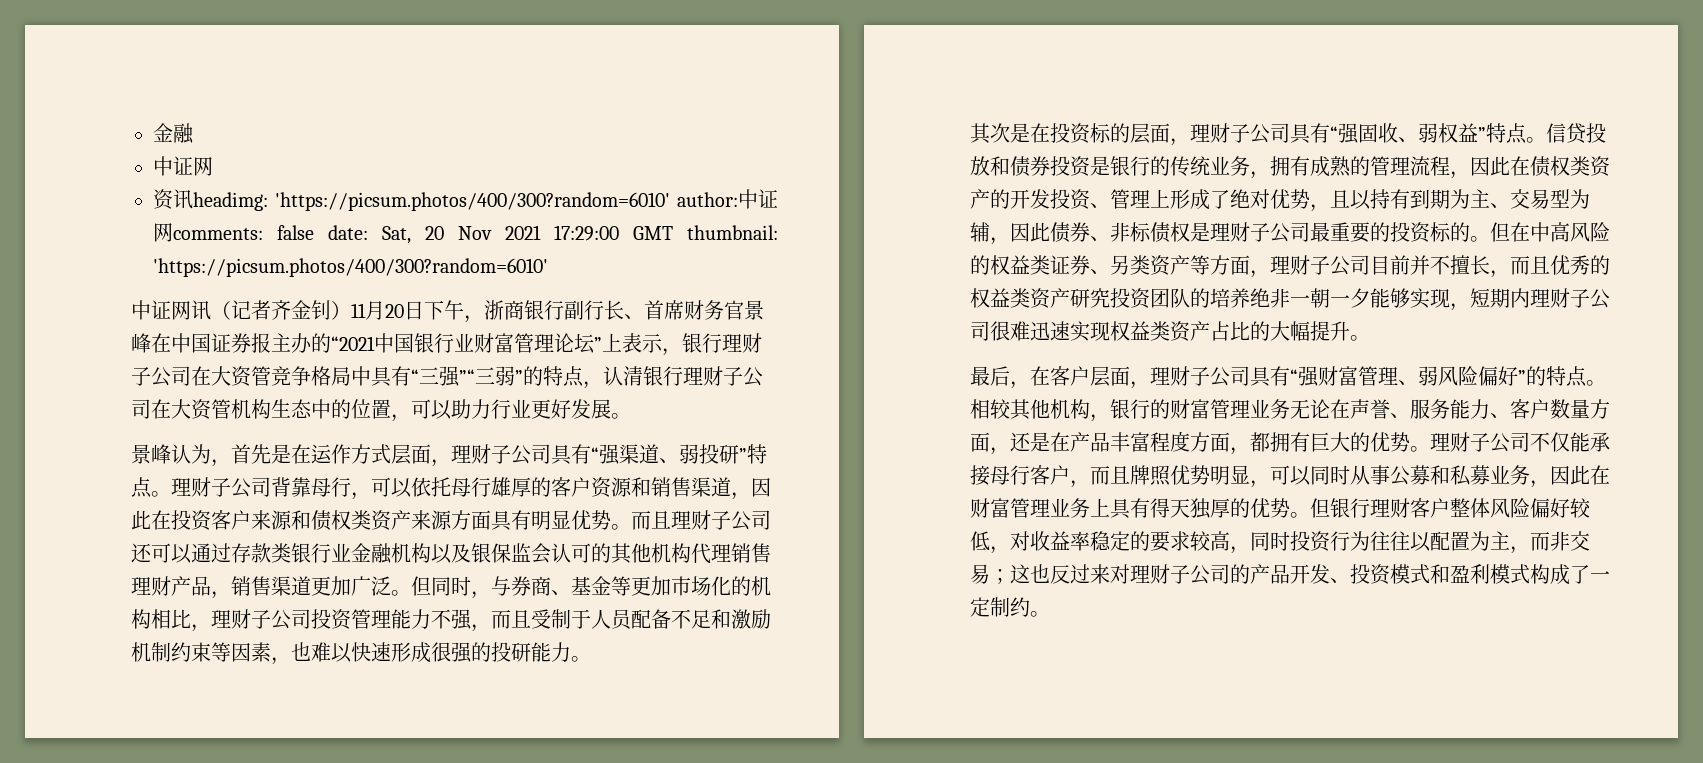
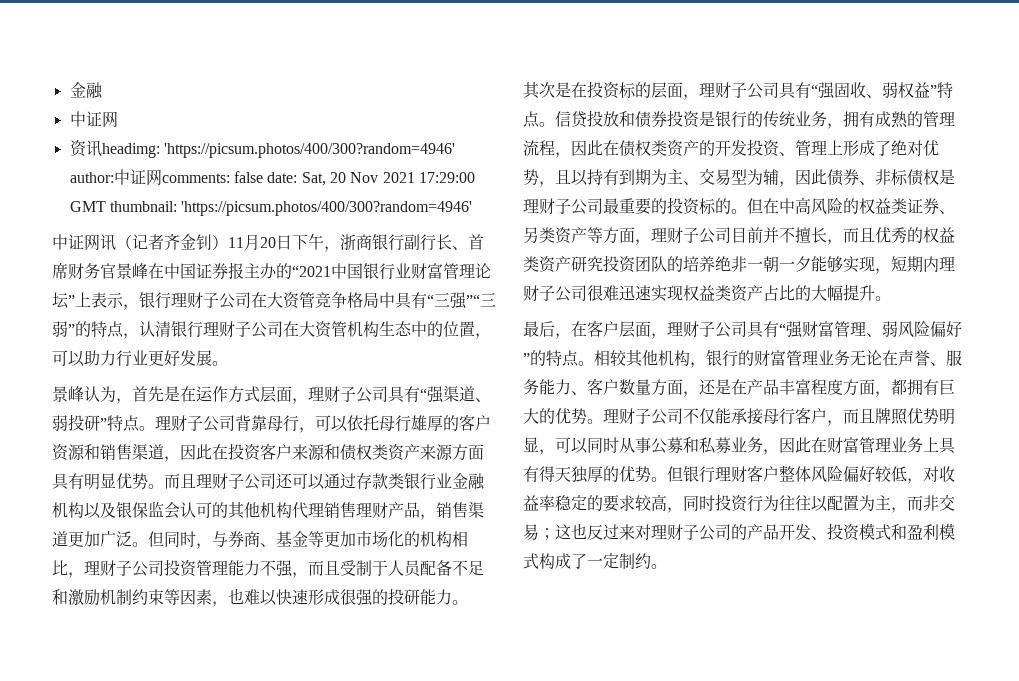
[275,192,670,211] 'https://picsum.photos/400/300?random=6010' -> [163,143,455,158] 'https://picsum.photos/400/300?random=4946'
[153,258,548,277] 'https://picsum.photos/400/300?random=6010' -> [181,201,473,216] 'https://picsum.photos/400/300?random=4946'

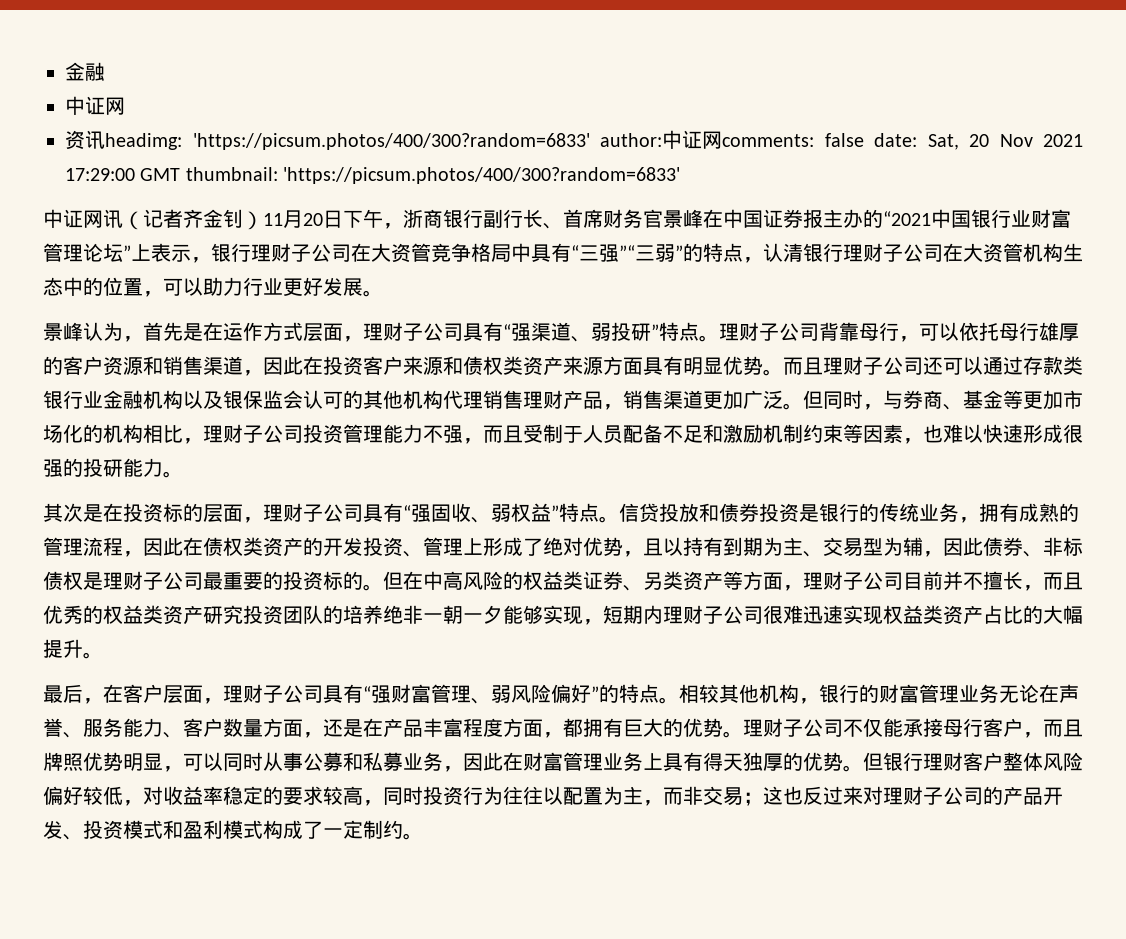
[163,143,455,158] 'https://picsum.photos/400/300?random=4946' -> [192,133,590,150] 'https://picsum.photos/400/300?random=6833'
[181,201,473,216] 'https://picsum.photos/400/300?random=4946' -> [283,167,681,184] 'https://picsum.photos/400/300?random=6833'

